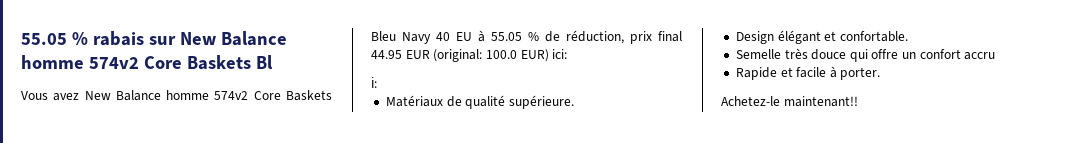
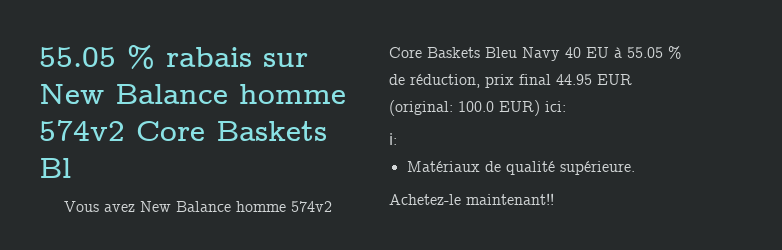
[735,30,908,44] [735,48,996,62] [735,66,881,80] // Design élégant et confortable. // Semelle très douce qui offre un confort accru // Rapide et facile à porter. -> (635, 168) none

